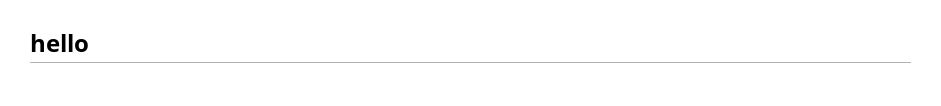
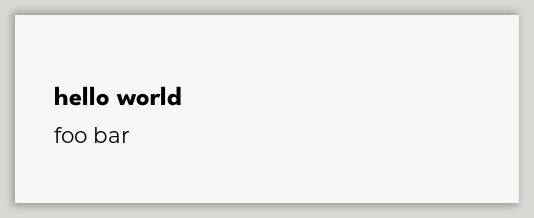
(89, 43) none -> [116,86,183,106] [54,127,130,143] world // foo bar

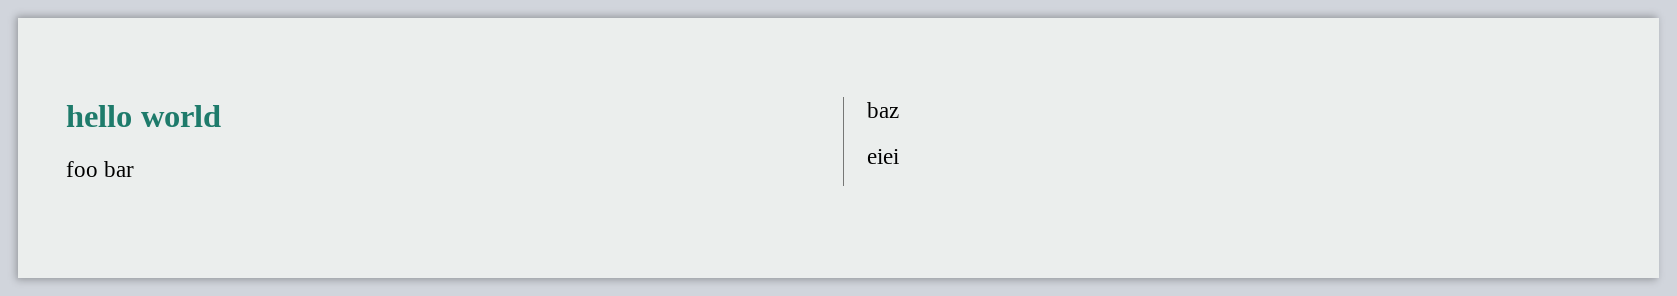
(130, 135) none -> [867,102,899,118] [867,149,899,164] // baz // eiei

